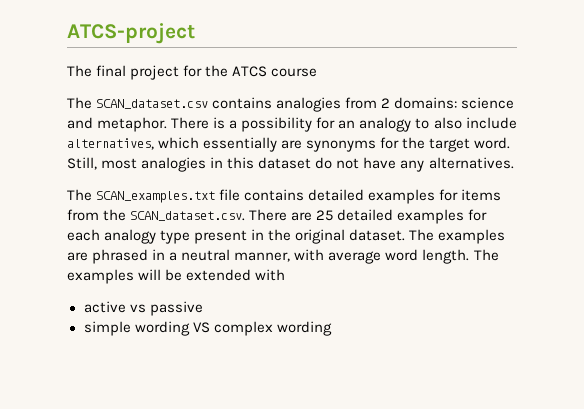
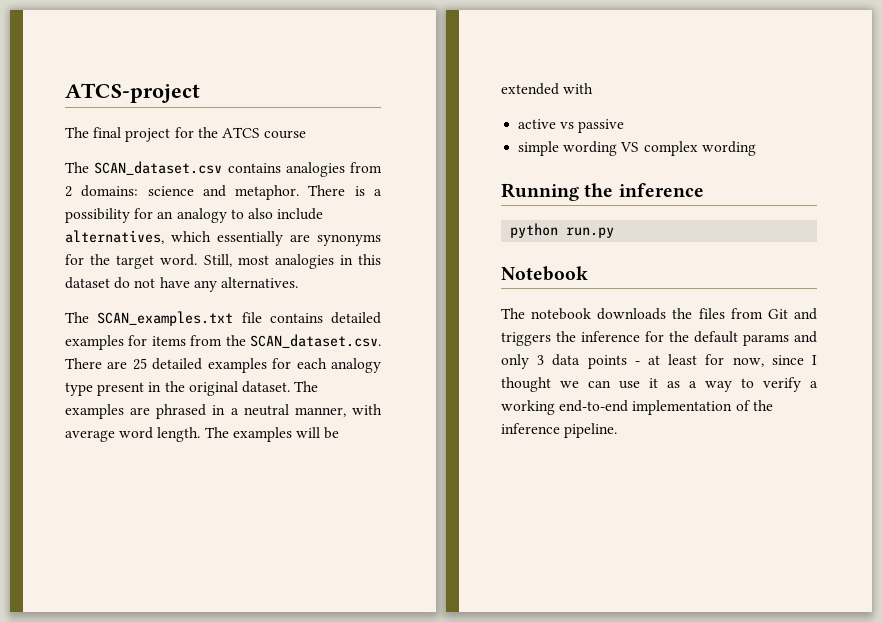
(332, 328) none -> [501,183,704,201] [510,223,615,238] [501,266,588,281] [501,308,817,320] [501,331,817,346] [501,354,817,369] [501,377,818,392] [501,400,773,415] [501,423,618,438] // Running the inference // python run.py // Notebook // The notebook downloads the files from Git and triggers the inference for the default params and only 3 data points - at least for now, since I thought we can use it as a way to verify a working end-to-end implementation of the inference pipeline.

